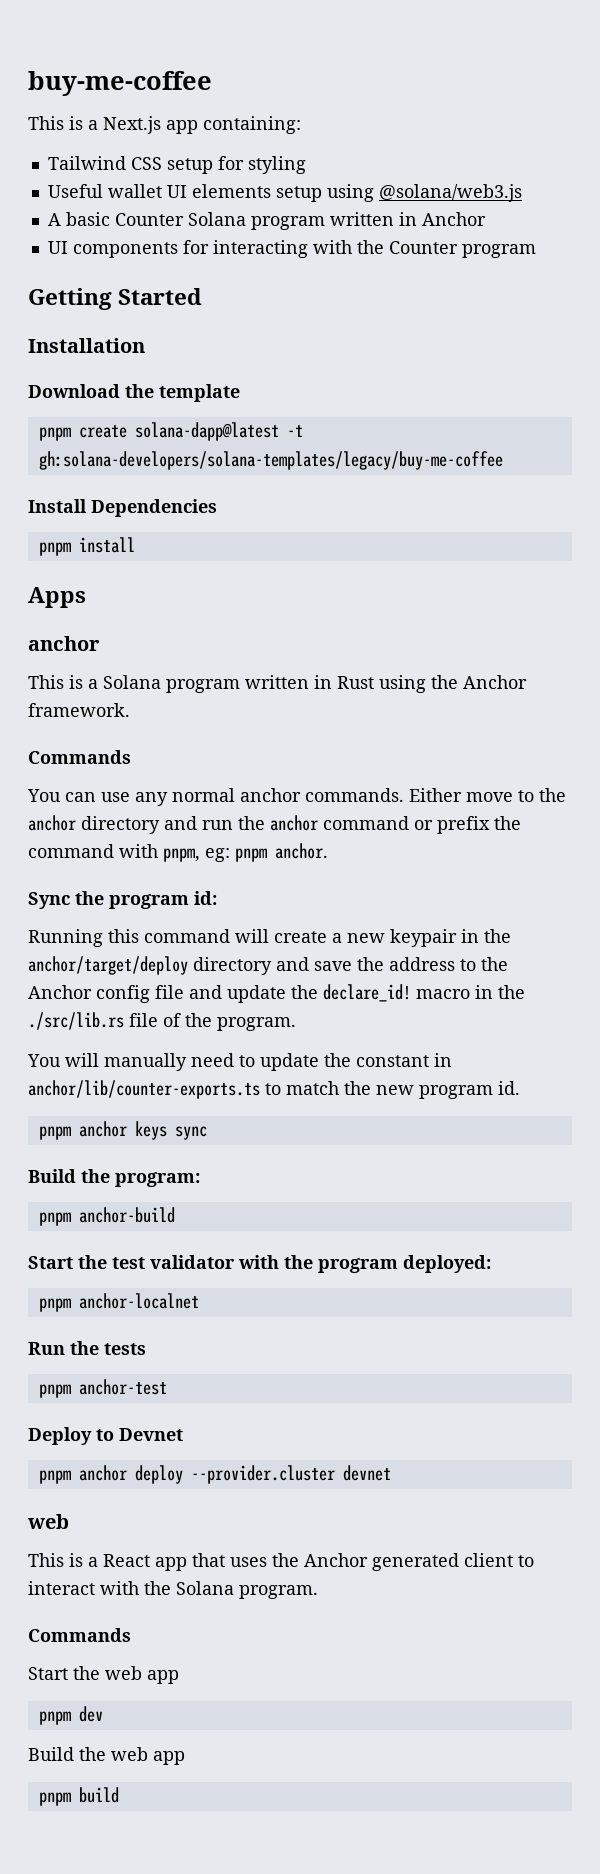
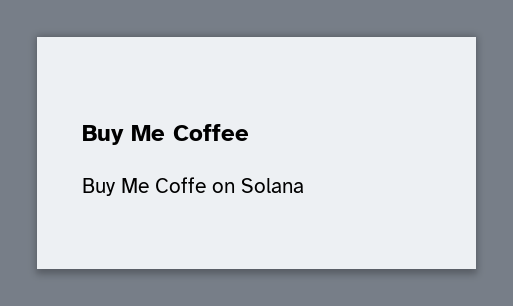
[28,71,212,96] [28,116,301,134] [47,156,306,174] [47,184,522,202] [47,212,486,230] [47,240,536,258] [28,288,203,310] [28,338,145,353] [28,384,240,402] [38,422,303,441] [38,451,503,470] [28,499,217,517] [38,537,135,556] [28,587,86,608] [28,636,100,651] [28,675,527,693] [28,703,130,717] [28,750,131,764] [27,788,566,806] [28,815,521,834] [28,843,328,862] [28,891,217,909] [28,929,511,947] [28,956,508,975] [28,984,525,1003] [28,1012,296,1031] [27,1053,452,1071] [28,1080,520,1099] [38,1121,207,1140] [28,1169,200,1187] [38,1207,175,1226] [28,1255,491,1273] [38,1293,199,1312] [28,1341,146,1355] [38,1379,167,1398] [28,1427,183,1445] [38,1465,391,1484] [27,1514,69,1529] [28,1553,534,1571] [28,1581,318,1599] [28,1628,131,1642] [28,1666,179,1684] [38,1706,103,1725] [28,1747,185,1765] [38,1787,119,1806] buy-me-coffee // This is a Next.js app containing: // Tailwind CSS setup for styling // Useful wallet UI elements setup using @solana/web3.js // A basic Counter Solana program written in Anchor // UI components for interacting with the Counter program // Getting Started // Installation // Download the template // pnpm create solana-dapp@latest -t gh:solana-developers/solana-templates/legacy/buy-me-coffee // Install Dependencies // pnpm install // Apps // anchor // This is a Solana program written in Rust using the Anchor framework. // Commands // You can use any normal anchor commands. Either move to the anchor directory and run the anchor command or prefix the command with pnpm, eg: pnpm anchor. // Sync the program id: // Running this command will create a new keypair in the anchor/target/deploy directory and save the address to the Anchor config file and update the declare_id! macro in the ./src/lib.rs file of the program. // You will manually need to update the constant in anchor/lib/counter-exports.ts to match the new program id. // pnpm anchor keys sync // Build the program: // pnpm anchor-build // Start the test validator with the program deployed: // pnpm anchor-localnet // Run the tests // pnpm anchor-test // Deploy to Devnet // pnpm anchor deploy --provider.cluster devnet // web // This is a React app that uses the Anchor generated client to interact with the Solana program. // Commands // Start the web app // pnpm dev // Build the web app // pnpm build -> [82,124,249,145] [82,177,304,196] Buy Me Coffee // Buy Me Coffe on Solana

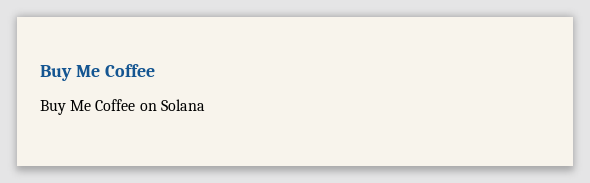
[155,177,206,193] Coffe -> [95,99,136,111] Coffee

